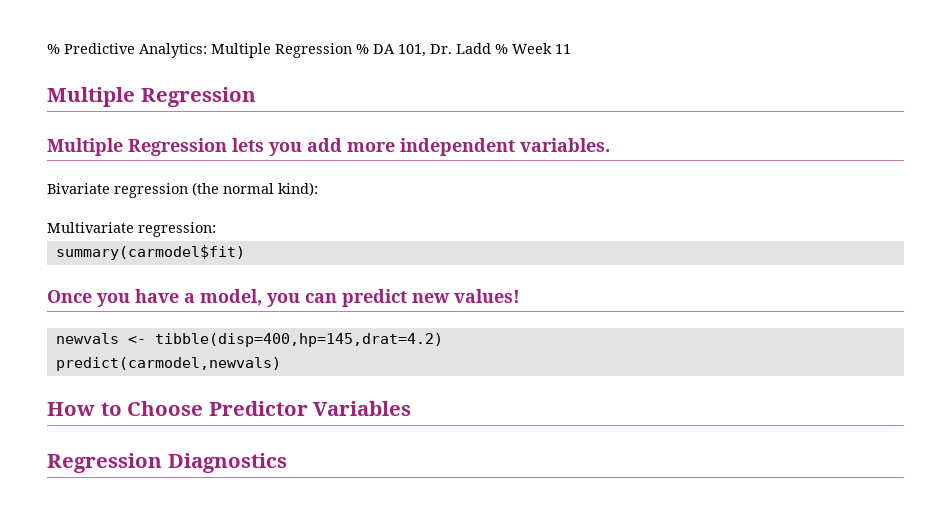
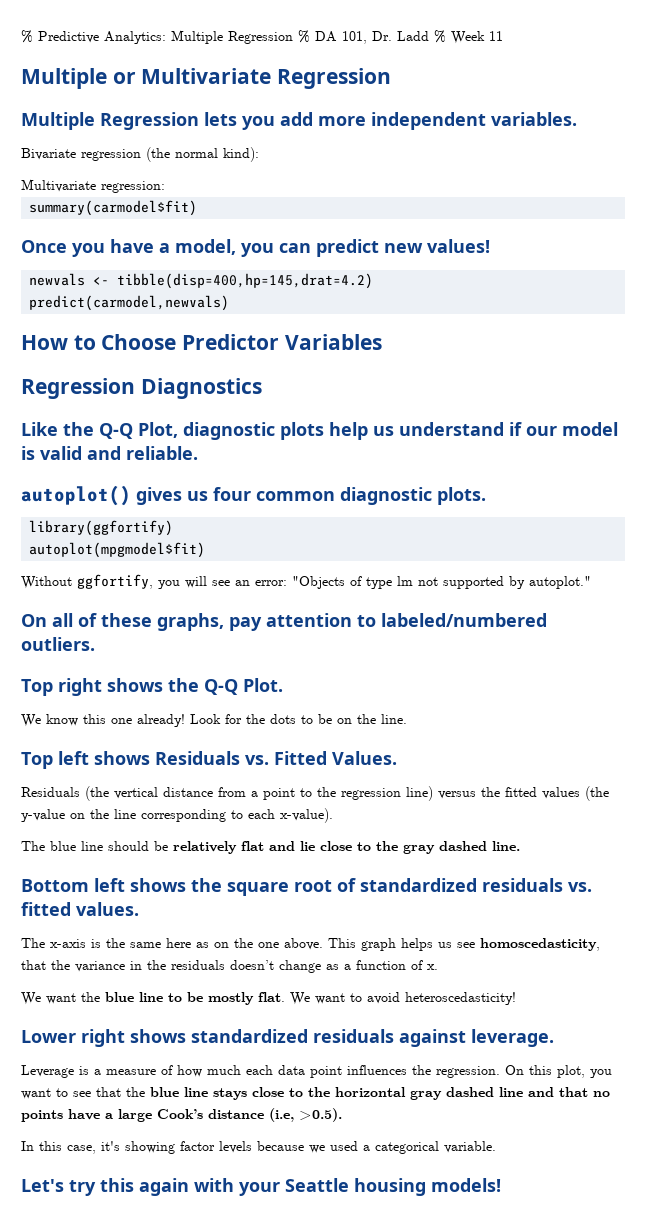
(135, 97) none -> [112,68,272,84] or Multivariate
(287, 463) none -> [21,422,618,440] [21,446,198,460] [21,485,486,506] [29,520,174,536] [29,542,206,558] [21,574,591,589] [21,613,547,631] [21,637,95,651] [21,678,283,696] [21,714,407,727] [21,751,397,769] [21,786,609,801] [21,808,333,823] [21,841,520,854] [21,878,592,896] [21,902,139,916] [21,938,600,951] [21,960,438,973] [21,992,516,1005] [21,1029,554,1047] [21,1065,612,1078] [21,1087,610,1100] [21,1108,342,1122] [21,1141,496,1154] [21,1178,501,1196] // Like the Q-Q Plot, diagnostic plots help us understand if our model is valid and reliable. // autoplot() gives us four common diagnostic plots. // library(ggfortify) // autoplot(mpgmodel$fit) // Without ggfortify, you will see an error: "Objects of type lm not supported by autoplot." // On all of these graphs, pay attention to labeled/numbered outliers. // Top right shows the Q-Q Plot. // We know this one already! Look for the dots to be on the line. // Top left shows Residuals vs. Fitted Values. // Residuals (the vertical distance from a point to the regression line) versus the fitted values (the y-value on the line corresponding to each x-value). // The blue line should be relatively flat and lie close to the gray dashed line. // Bottom left shows the square root of standardized residuals vs. fitted values. // The x-axis is the same here as on the one above. This graph helps us see homoscedasticity, that the variance in the residuals doesn’t change as a function of x. // We want the blue line to be mostly flat. We want to avoid heteroscedasticity! // Lower right shows standardized residuals against leverage. // Leverage is a measure of how much each data point influences the regression. On this plot, you want to see that the blue line stays close to the horizontal gray dashed line and that no points have a large Cook’s distance (i.e, >0.5). // In this case, it's showing factor levels because we used a categorical variable. // Let's try this again with your Seattle housing models!

